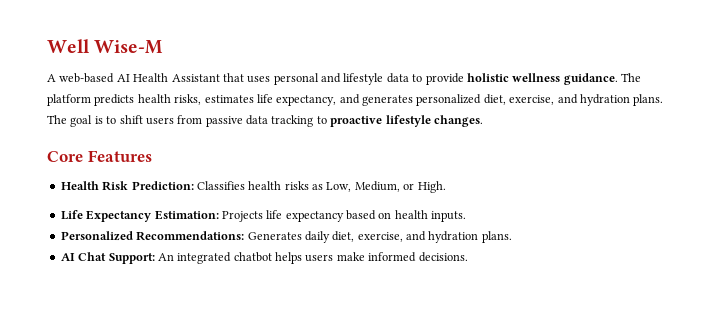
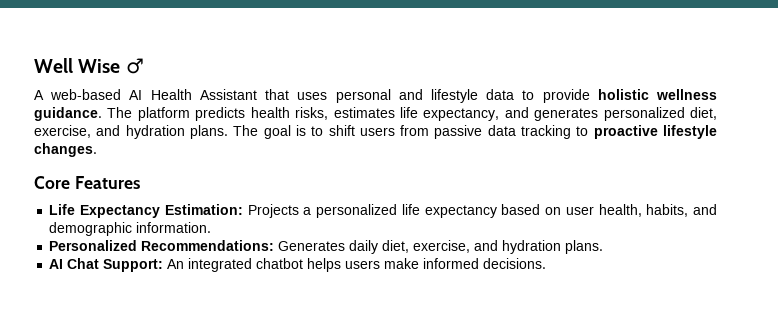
[94,40,164,54] Wise-M -> [78,58,144,74] Wise ♂
[60,181,446,193] // Health Risk Prediction: Classifies health risks as Low, Medium, or High. -> (140, 182) none
(263, 216) none -> [303,204,398,218] a personalized
[394,210,467,222] health inputs. -> [565,204,718,217] [49,222,212,236] user health, habits, and demographic information.

